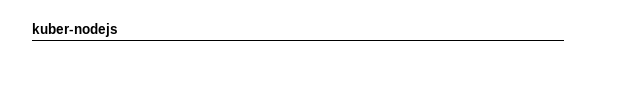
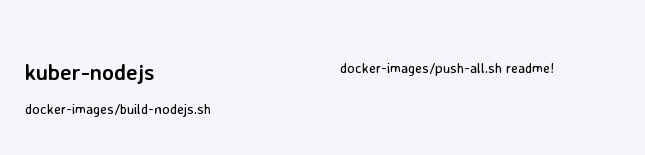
(118, 30) none -> [25,103,211,117] [340,63,554,76] // docker-images/build-nodejs.sh docker-images/push-all.sh readme!

